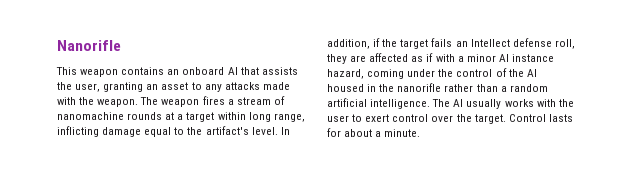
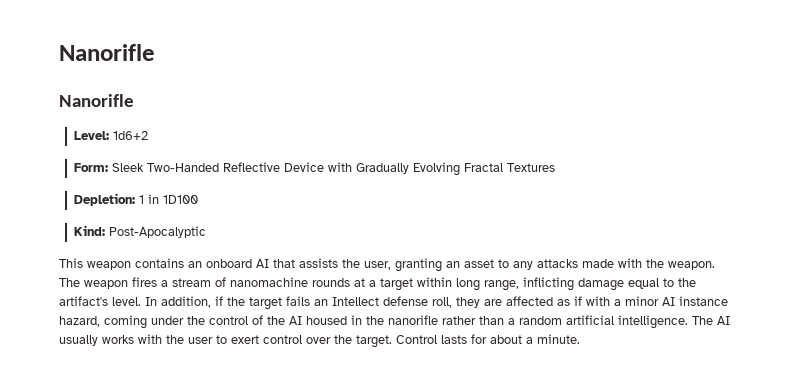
[57,40,121,51] Nanorifle -> [59,44,155,61] [59,94,134,107] [73,131,148,140] [73,162,555,176] [73,193,198,206] [73,225,206,238] Nanorifle // Nanorifle // Level: 1d6+2 // Form: Sleek Two-Handed Reflective Device with Gradually Evolving Fractal Textures // Depletion: 1 in 1D100 // Kind: Post-Apocalyptic

